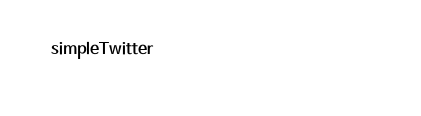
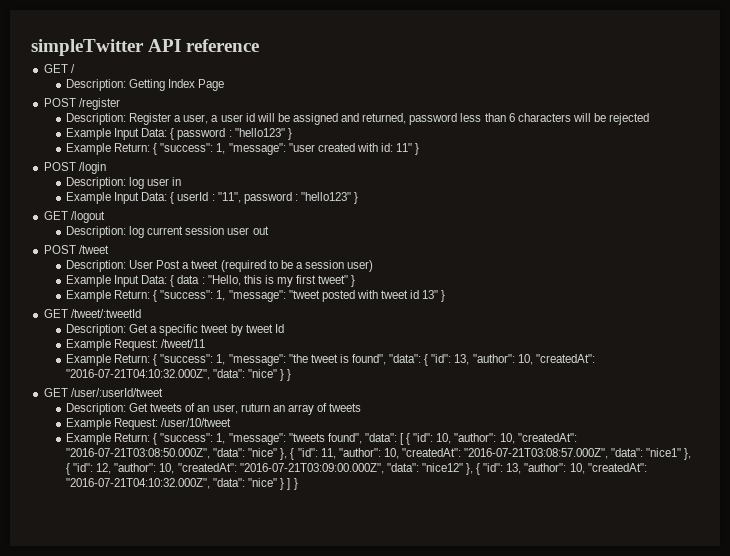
(154, 50) none -> [148,39,260,52] [43,64,75,73] [66,79,225,91] [43,98,120,110] [66,113,650,125] [66,128,292,140] [66,143,420,155] [43,162,106,174] [66,177,182,189] [66,192,359,204] [43,211,105,223] [66,226,269,238] [43,245,109,254] [66,260,374,272] [66,275,356,287] [66,290,446,302] [43,309,141,318] [66,324,284,336] [66,339,206,351] [66,354,595,366] [66,369,292,381] [43,388,163,397] [66,403,362,415] [66,418,232,430] [66,433,577,445] [66,448,692,460] [66,463,647,475] [66,478,298,490] API reference // GET / // Description: Getting Index Page // POST /register // Description: Register a user, a user id will be assigned and returned, password less than 6 characters will be rejected // Example Input Data: { password : "hello123" } // Example Return: { "success": 1, "message": "user created with id: 11" } // POST /login // Description: log user in // Example Input Data: { userId : "11", password : "hello123" } // GET /logout // Description: log current session user out // POST /tweet // Description: User Post a tweet (required to be a session user) // Example Input Data: { data : "Hello, this is my first tweet" } // Example Return: { "success": 1, "message": "tweet posted with tweet id 13" } // GET /tweet/:tweetId // Description: Get a specific tweet by tweet Id // Example Request: /tweet/11 // Example Return: { "success": 1, "message": "the tweet is found", "data": { "id": 13, "author": 10, "createdAt": "2016-07-21T04:10:32.000Z", "data": "nice" } } // GET /user/:userId/tweet // Description: Get tweets of an user, ruturn an array of tweets // Example Request: /user/10/tweet // Example Return: { "success": 1, "message": "tweets found", "data": [ { "id": 10, "author": 10, "createdAt": "2016-07-21T03:08:50.000Z", "data": "nice" }, { "id": 11, "author": 10, "createdAt": "2016-07-21T03:08:57.000Z", "data": "nice1" }, { "id": 12, "author": 10, "createdAt": "2016-07-21T03:09:00.000Z", "data": "nice12" }, { "id": 13, "author": 10, "createdAt": "2016-07-21T04:10:32.000Z", "data": "nice" } ] }

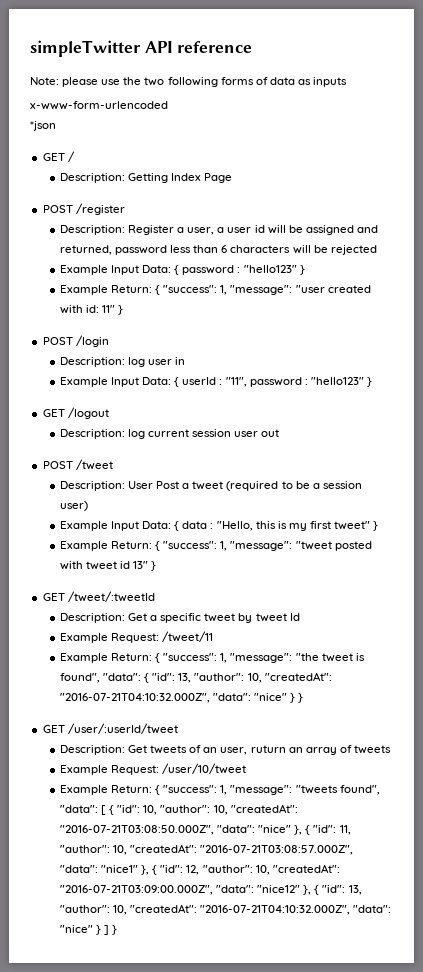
(260, 45) none -> [30,77,348,87] [30,101,168,110] [30,121,56,131] // Note: please use the two following forms of data as inputs // x-www-form-urlencoded // *json

